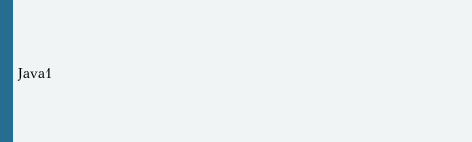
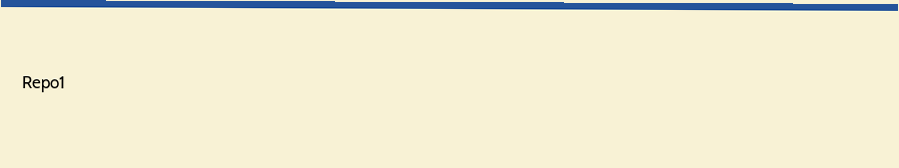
[17,68,52,81] Java1 -> [21,76,66,93] Repo1

